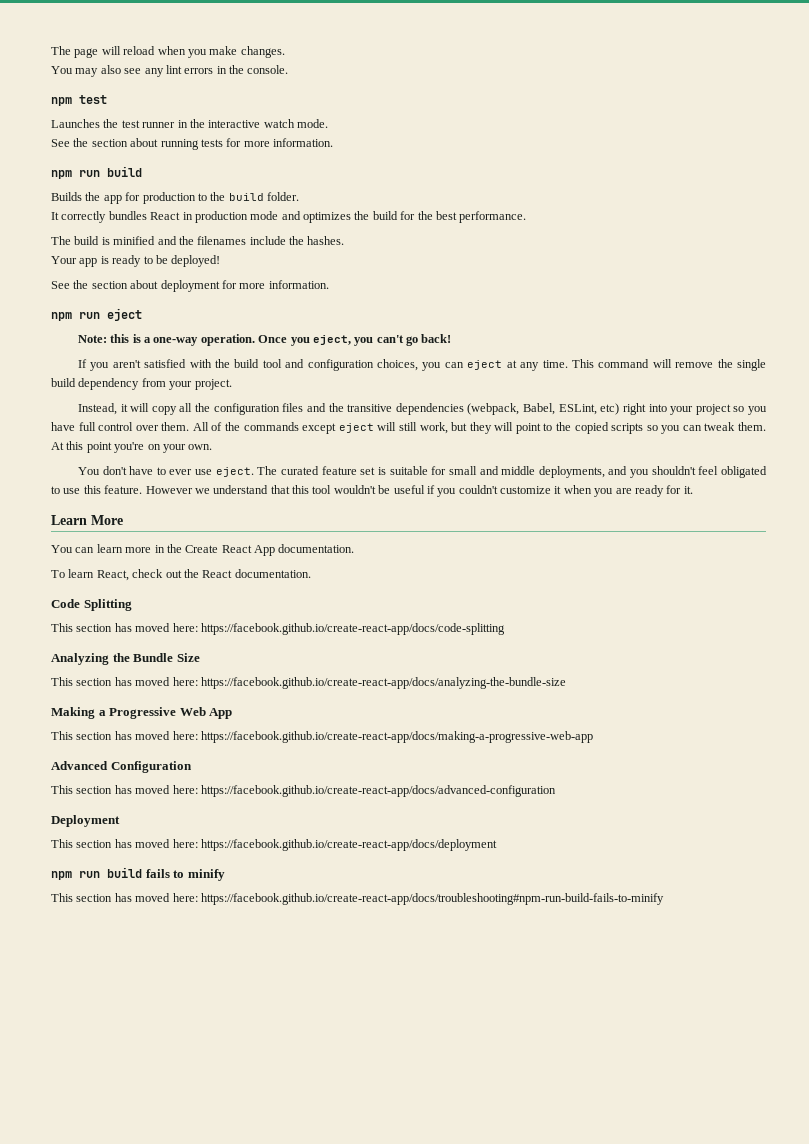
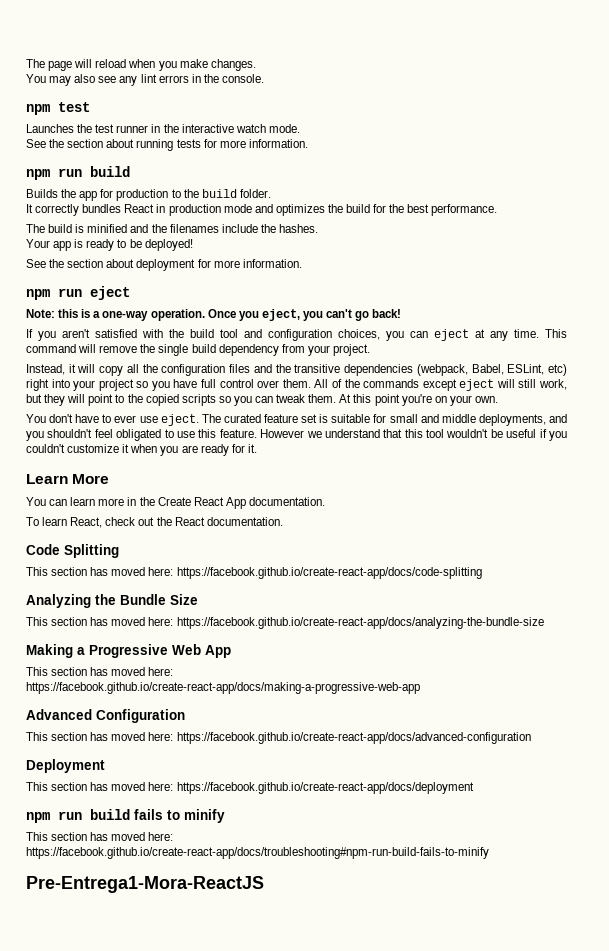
(664, 899) none -> [26,876,264,893] // Pre-Entrega1-Mora-ReactJS

